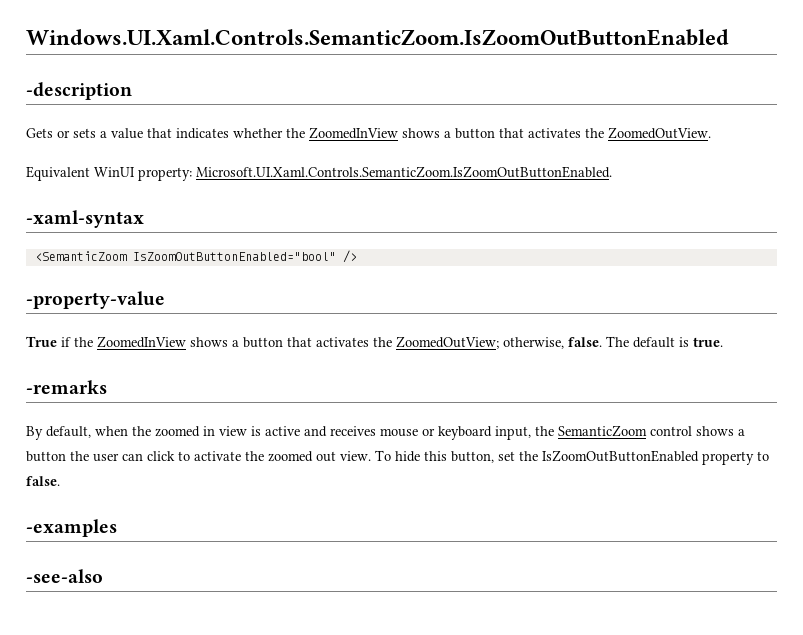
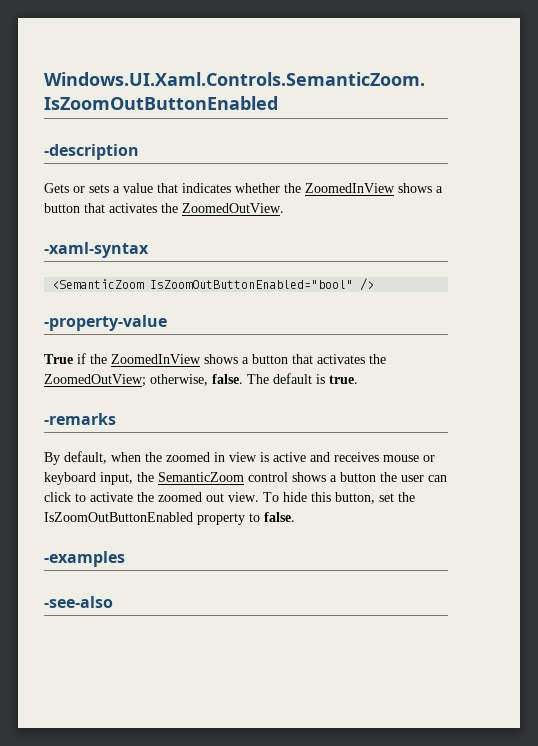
[26,166,612,181] // Equivalent WinUI property: Microsoft.UI.Xaml.Controls.SemanticZoom.IsZoomOutButtonEnabled. -> (284, 208) none

